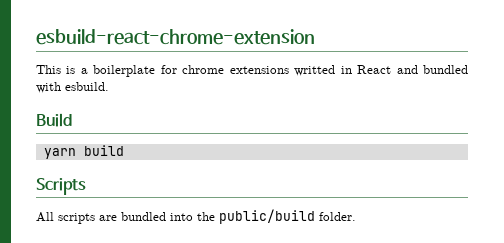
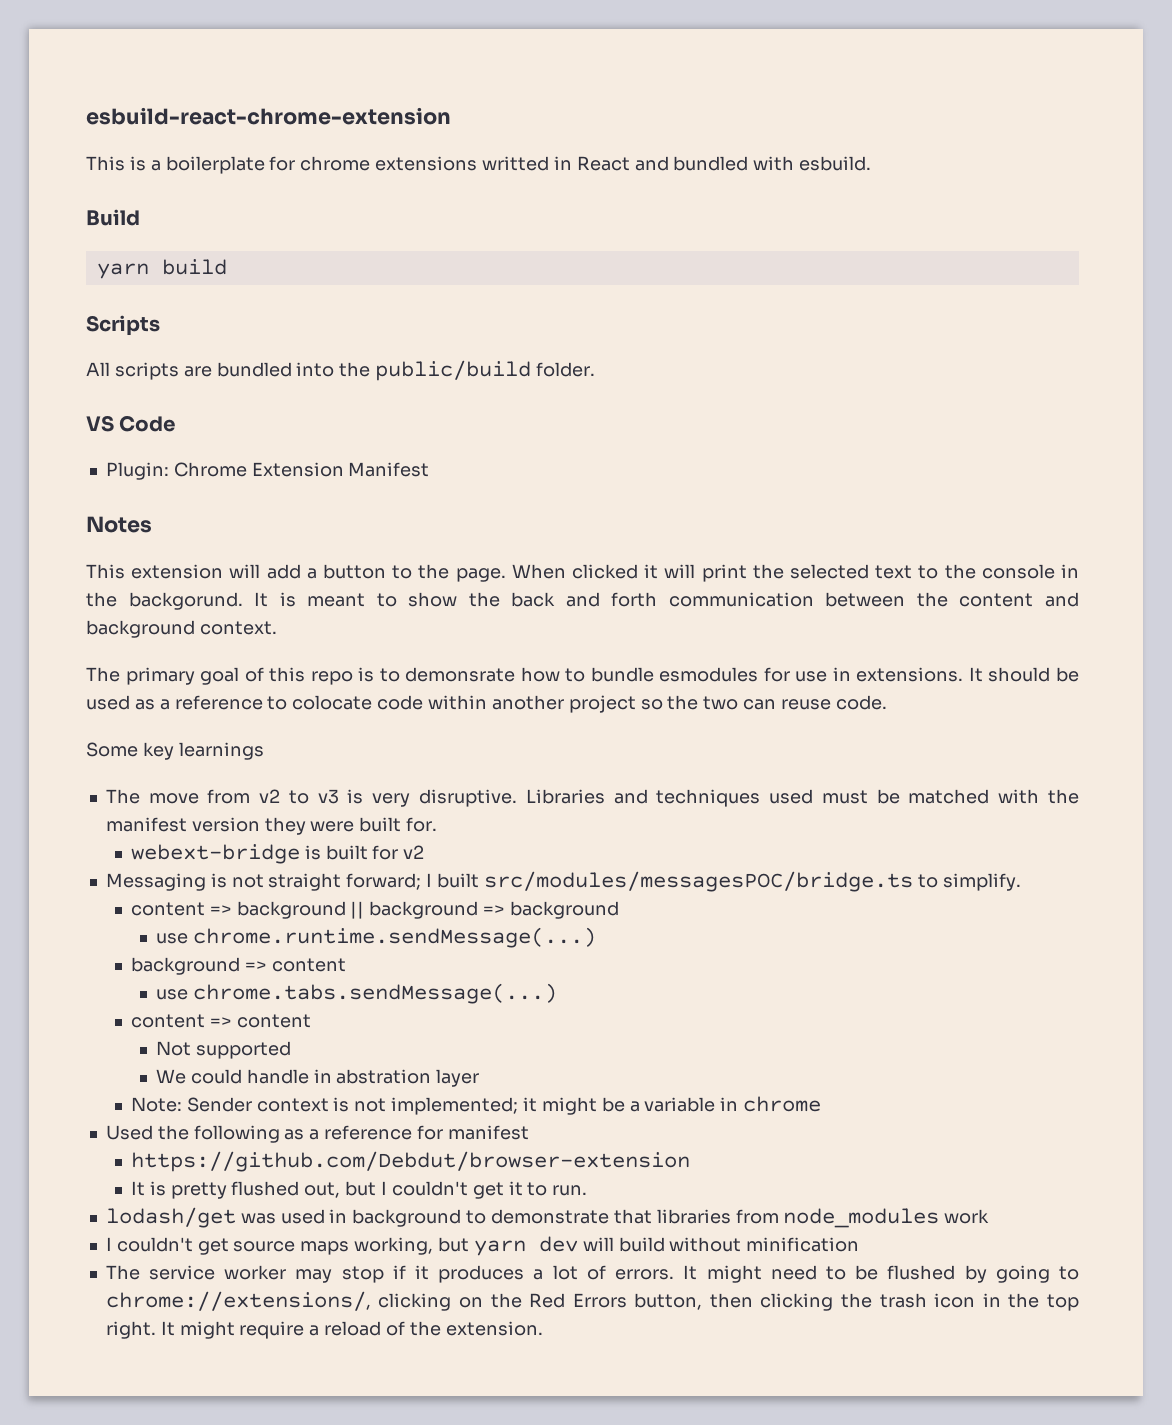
(356, 216) none -> [86,415,176,432] [105,462,430,480] [86,516,152,533] [86,564,1080,582] [86,592,1079,610] [86,620,277,638] [86,667,1079,685] [86,695,887,713] [86,742,264,760] [105,789,1079,807] [105,817,438,835] [130,844,425,864] [105,871,1021,892] [130,901,620,919] [155,927,596,948] [130,957,346,975] [155,983,557,1004] [130,1014,311,1028] [155,1041,291,1059] [155,1069,480,1087] [130,1096,822,1115] [105,1125,529,1143] [130,1151,690,1172] [130,1181,588,1199] [105,1207,990,1228] [105,1236,860,1256] [105,1265,1080,1283] [105,1291,1079,1311] [105,1321,543,1339] // VS Code // Plugin: Chrome Extension Manifest // Notes // This extension will add a button to the page. When clicked it will print the selected text to the console in the backgorund. It is meant to show the back and forth communication between the content and background context. // The primary goal of this repo is to demonsrate how to bundle esmodules for use in extensions. It should be used as a reference to colocate code within another project so the two can reuse code. // Some key learnings // The move from v2 to v3 is very disruptive. Libraries and techniques used must be matched with the manifest version they were built for. // webext-bridge is built for v2 // Messaging is not straight forward; I built src/modules/messagesPOC/bridge.ts to simplify. // content => background || background => background // use chrome.runtime.sendMessage(...) // background => content // use chrome.tabs.sendMessage(...) // content => content // Not supported // We could handle in abstration layer // Note: Sender context is not implemented; it might be a variable in chrome // Used the following as a reference for manifest // https://github.com/Debdut/browser-extension // It is pretty flushed out, but I couldn't get it to run. // lodash/get was used in background to demonstrate that libraries from node_modules work // I couldn't get source maps working, but yarn dev will build without minification // The service worker may stop if it produces a lot of errors. It might need to be flushed by going to chrome://extensions/, clicking on the Red Errors button, then clicking the trash icon in the top right. It might require a reload of the extension.

